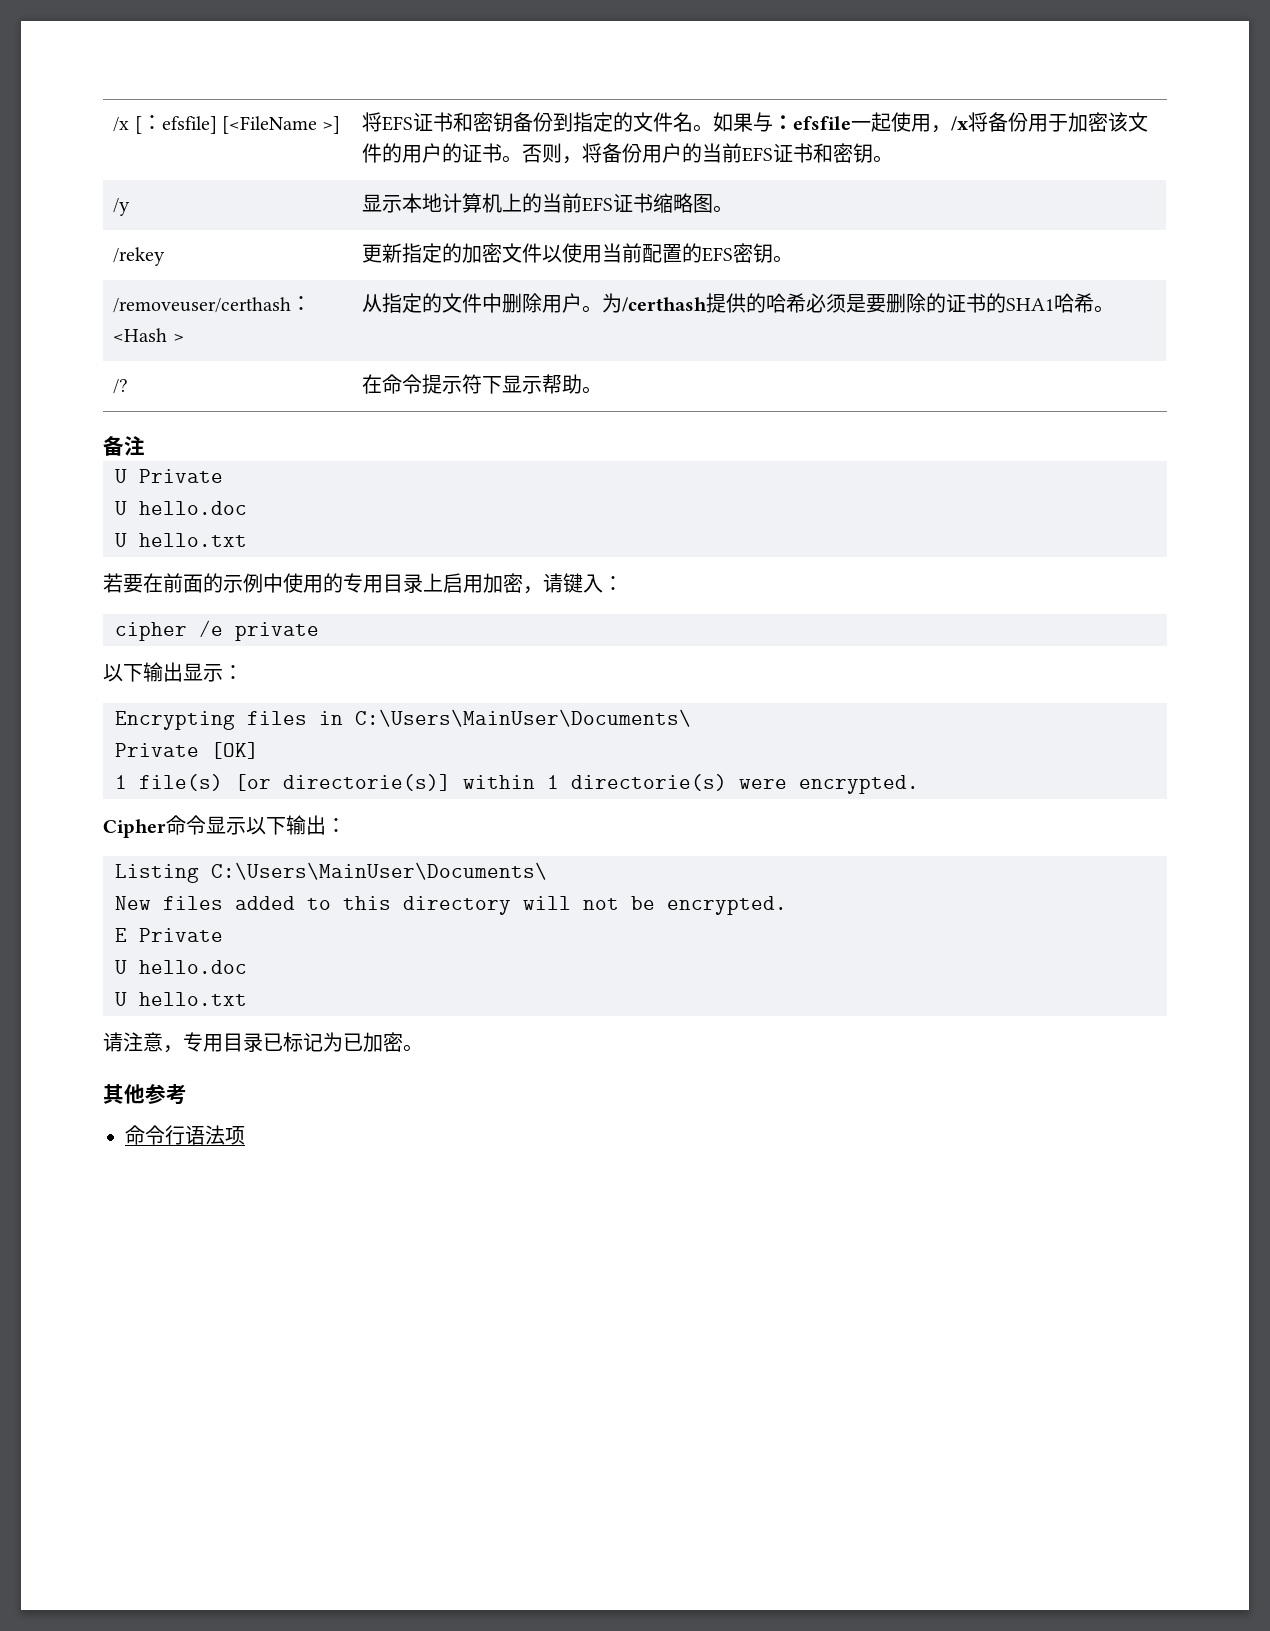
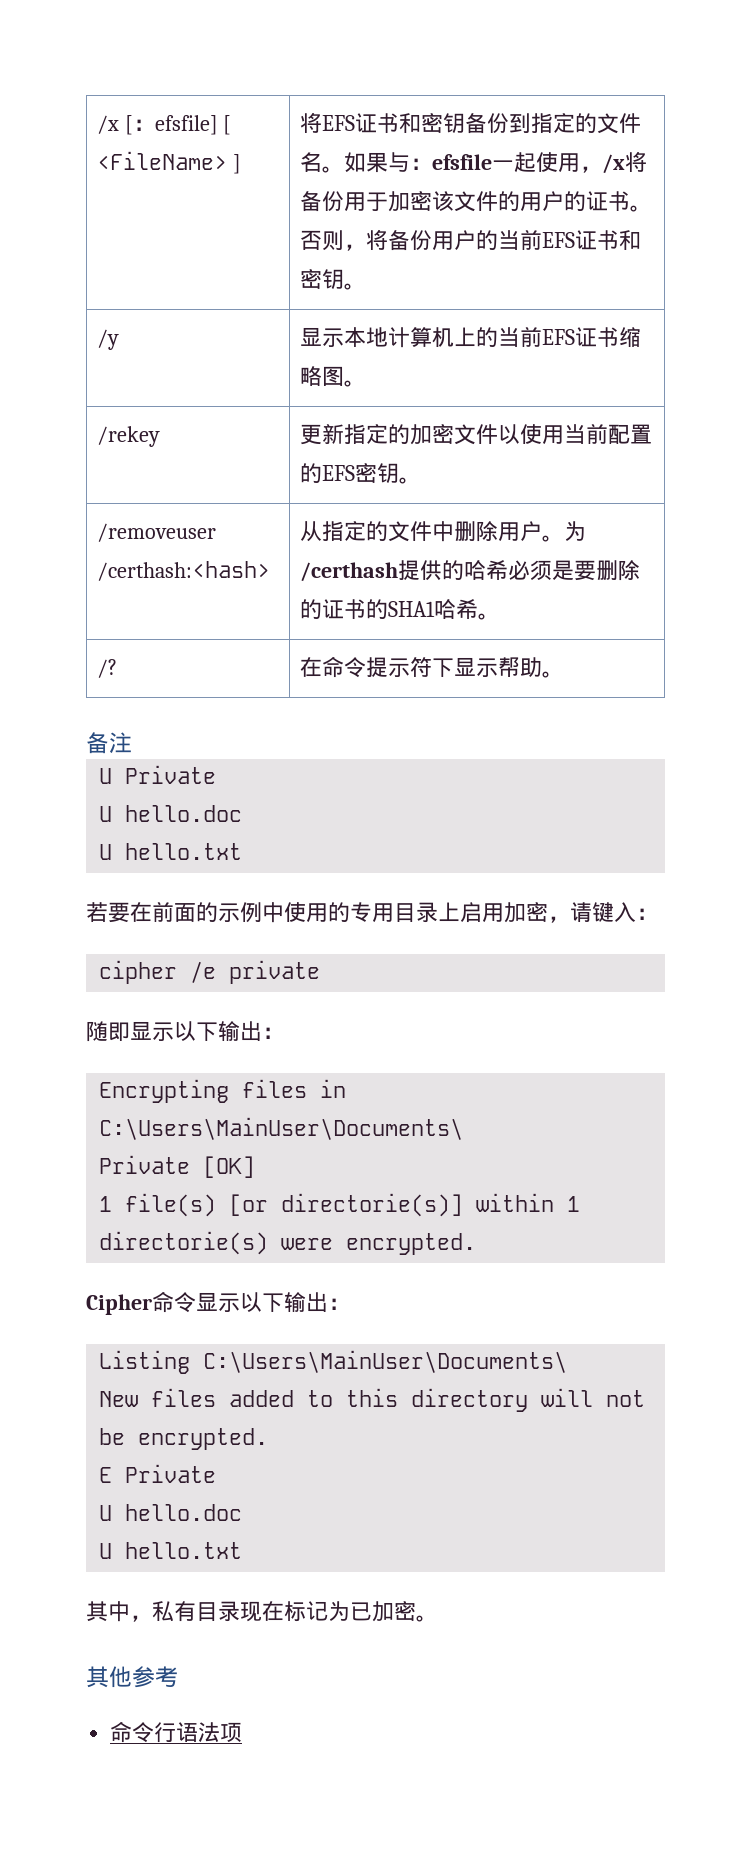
[222,116,341,134] [<FileName >] -> [223,115,232,135] [96,151,241,174] [ <FileName> ]
[113,296,312,313] [113,328,184,342] /removeuser/certhash：<Hash > -> [96,523,216,542] [96,561,270,581] /removeuser /certhash:<hash>
[103,662,223,682] 以下输出显示 -> [86,1021,262,1042] 随即显示以下输出
[103,1032,283,1053] 请注意，专用目录已 -> [86,1601,284,1622] 其中，私有目录现在

